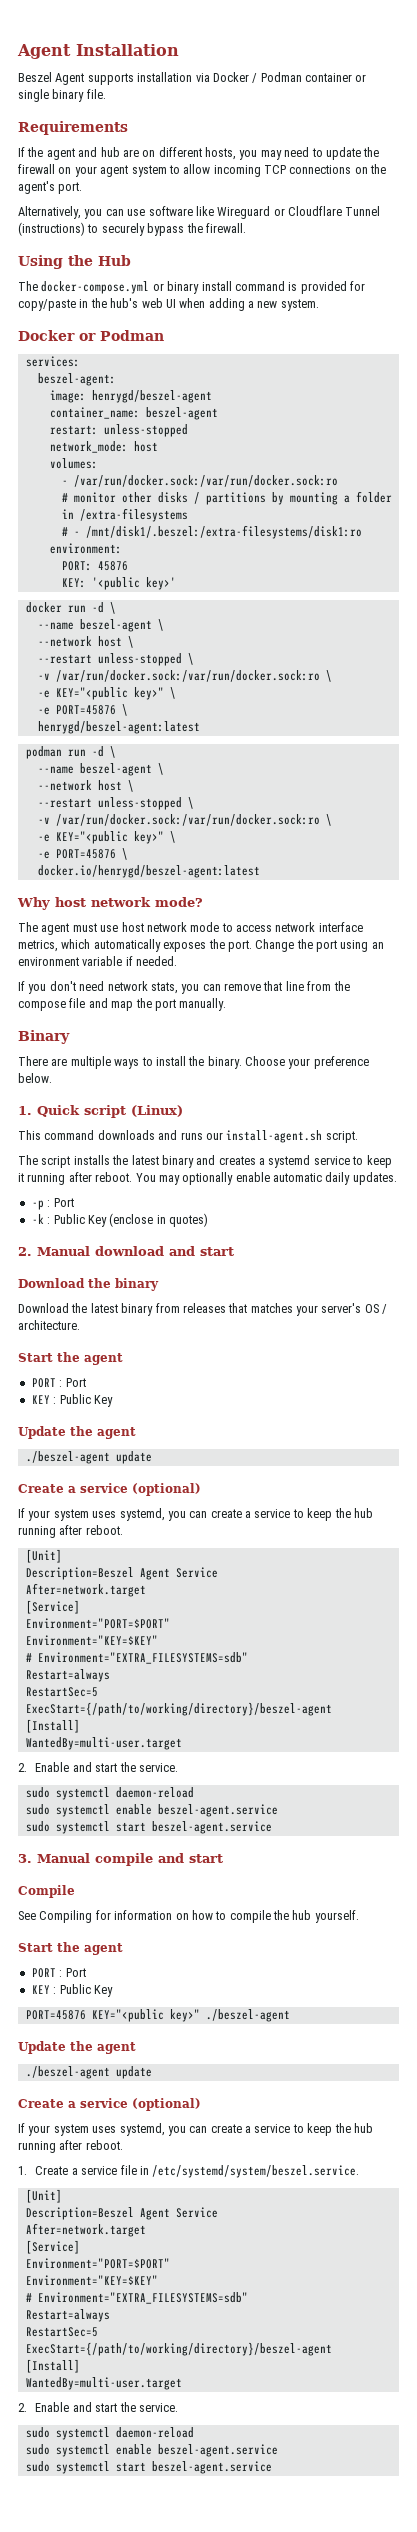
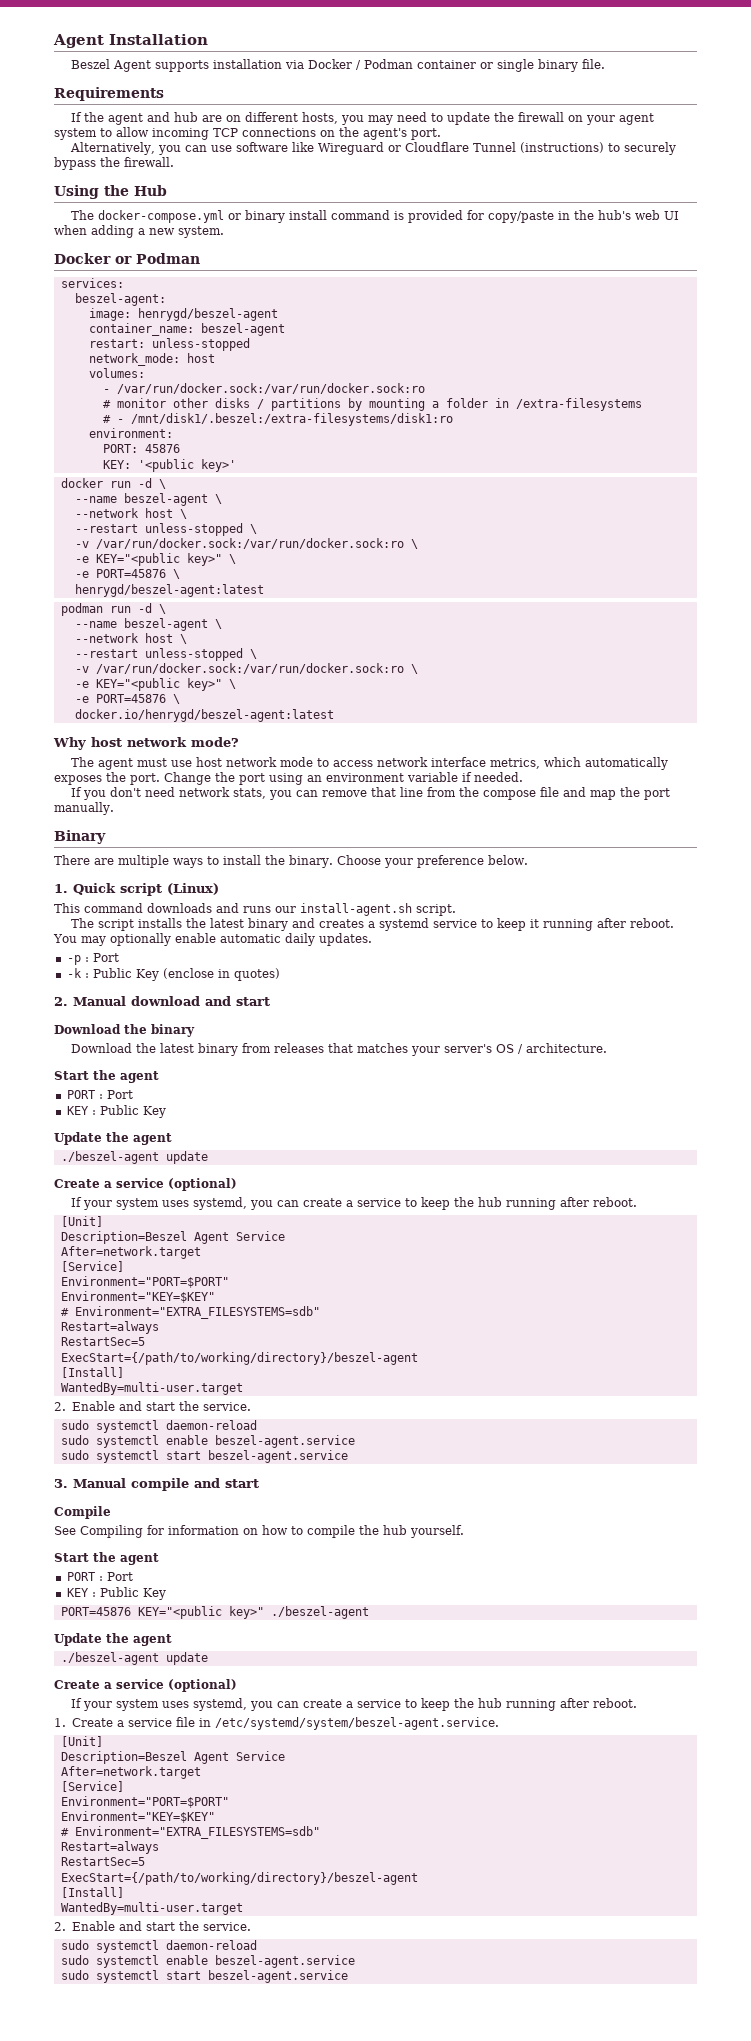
[152,2165,360,2178] /etc/systemd/system/beszel.service. -> [214,1717,499,1730] /etc/systemd/system/beszel-agent.service.

